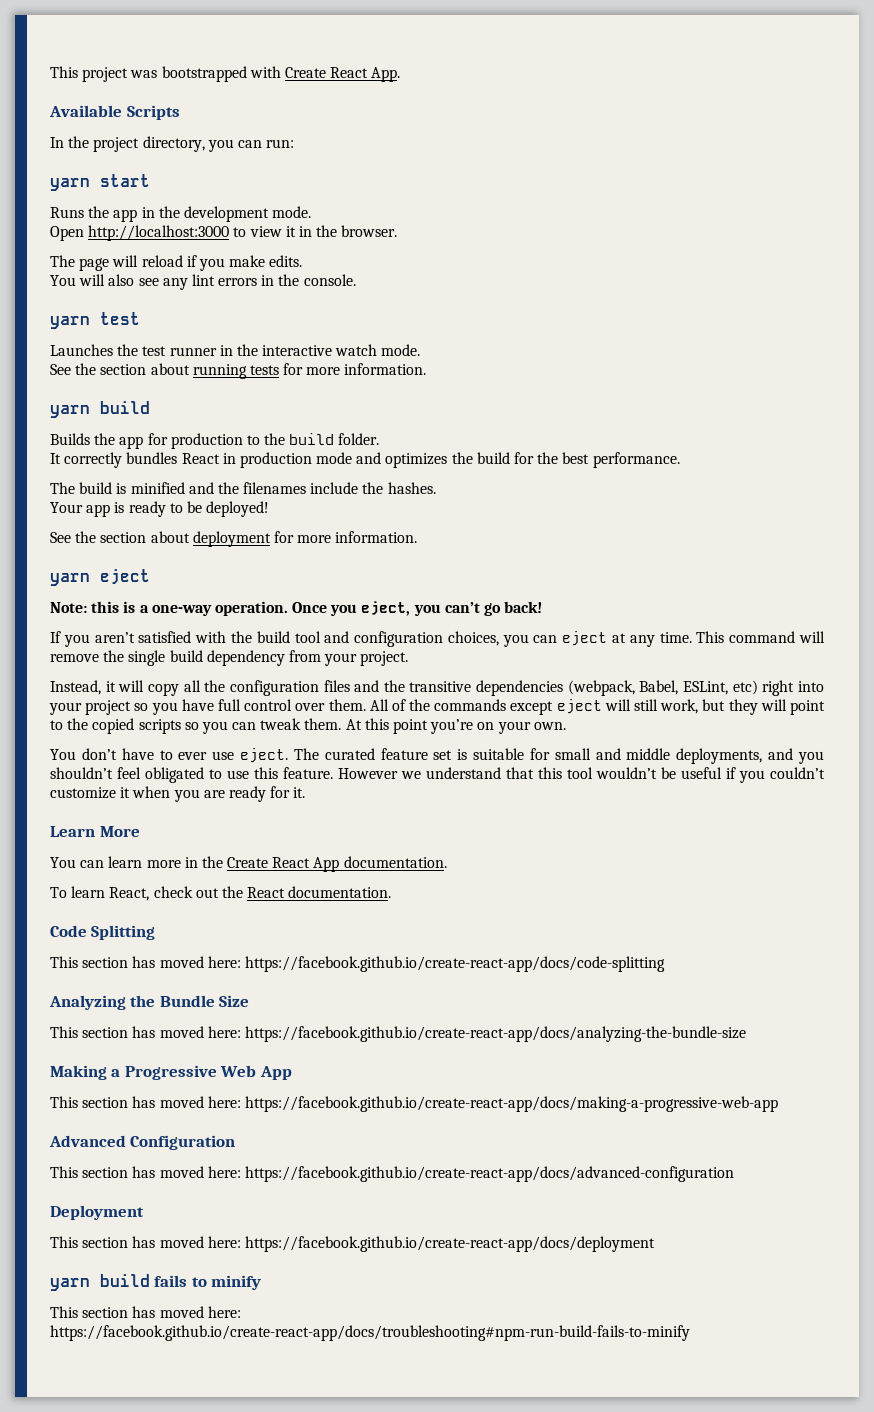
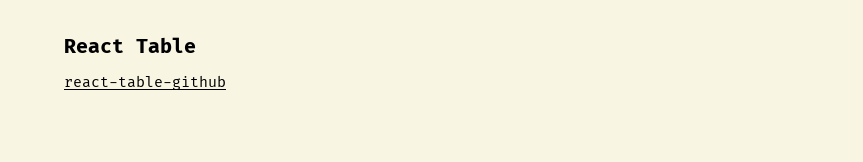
[50,66,401,82] [49,105,180,120] [50,136,295,152] [50,174,150,191] [50,206,312,222] [50,225,398,241] [50,255,303,271] [50,274,356,290] [50,312,140,329] [50,344,421,356] [50,363,427,379] [50,401,150,418] [50,433,380,449] [50,452,680,468] [50,482,436,494] [50,501,270,517] [50,531,418,547] [50,569,150,586] [50,601,543,616] [50,631,825,647] [50,650,409,666] [50,680,824,696] [49,699,825,715] [50,718,566,734] [50,748,825,764] [50,767,825,783] [50,786,306,802] [50,826,140,837] [50,856,447,872] [50,886,392,901] [50,925,156,940] [50,956,665,972] [49,995,250,1010] [50,1026,746,1042] [50,1065,292,1080] [50,1096,778,1112] [49,1135,236,1150] [50,1166,734,1182] [50,1205,144,1220] [50,1236,655,1252] [50,1274,262,1291] [50,1306,241,1318] [50,1325,690,1341] This project was bootstrapped with Create React App. // Available Scripts // In the project directory, you can run: // yarn start // Runs the app in the development mode. // Open http://localhost:3000 to view it in the browser. // The page will reload if you make edits. // You will also see any lint errors in the console. // yarn test // Launches the test runner in the interactive watch mode. // See the section about running tests for more information. // yarn build // Builds the app for production to the build folder. // It correctly bundles React in production mode and optimizes the build for the best performance. // The build is minified and the filenames include the hashes. // Your app is ready to be deployed! // See the section about deployment for more information. // yarn eject // Note: this is a one-way operation. Once you eject, you can’t go back! // If you aren’t satisfied with the build tool and configuration choices, you can eject at any time. This command will remove the single build dependency from your project. // Instead, it will copy all the configuration files and the transitive dependencies (webpack, Babel, ESLint, etc) right into your project so you have full control over them. All of the commands except eject will still work, but they will point to the copied scripts so you can tweak them. At this point you’re on your own. // You don’t have to ever use eject. The curated feature set is suitable for small and middle deployments, and you shouldn’t feel obligated to use this feature. However we understand that this tool wouldn’t be useful if you couldn’t customize it when you are ready for it. // Learn More // You can learn more in the Create React App documentation. // To learn React, check out the React documentation. // Code Splitting // This section has moved here: https://facebook.github.io/create-react-app/docs/code-splitting // Analyzing the Bundle Size // This section has moved here: https://facebook.github.io/create-react-app/docs/analyzing-the-bundle-size // Making a Progressive Web App // This section has moved here: https://facebook.github.io/create-react-app/docs/making-a-progressive-web-app // Advanced Configuration // This section has moved here: https://facebook.github.io/create-react-app/docs/advanced-configuration // Deployment // This section has moved here: https://facebook.github.io/create-react-app/docs/deployment // yarn build fails to minify // This section has moved here: https://facebook.github.io/create-react-app/docs/troubleshooting#npm-run-build-fails-to-minify -> [64,37,196,53] [64,75,226,90] React Table // react-table-github

